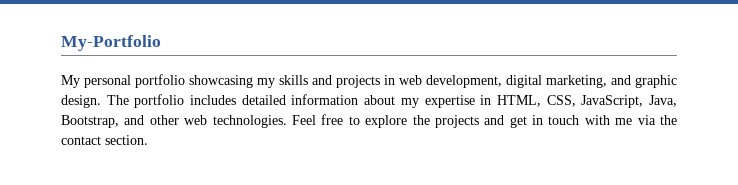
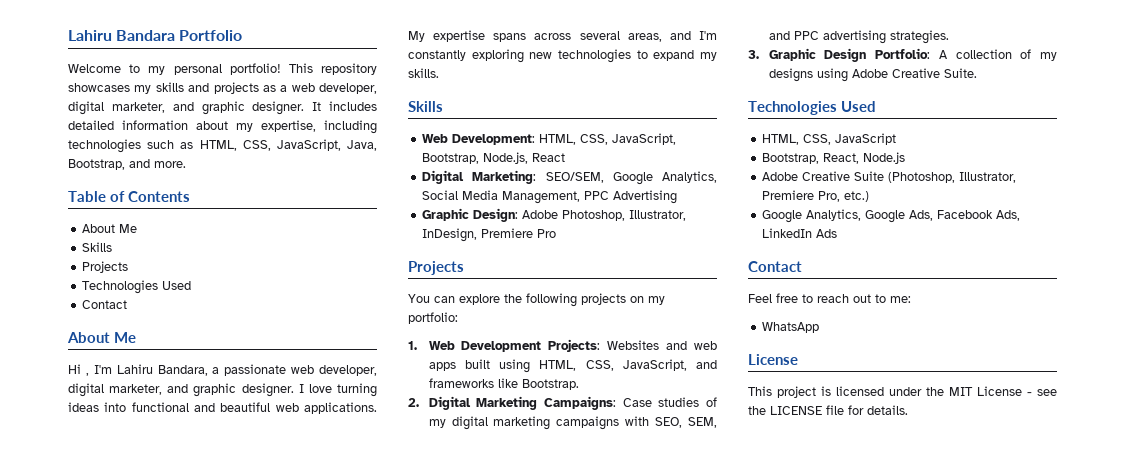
[61,35,161,51] [61,74,677,88] [61,94,185,108] My-Portfolio // My personal portfolio showcasing my skills and projects in web development, digital marketing, and graphic design. The portfolio -> [68,30,243,41] [68,63,377,75] [68,82,377,94] [68,101,322,115] Lahiru Bandara Portfolio // Welcome to my personal portfolio! This repository showcases my skills and projects as a web developer, digital marketer, and graphic designer. It
[424,95,492,108] expertise in -> [261,120,377,134] [68,139,194,153] expertise, including technologies such as
[149,114,678,128] [61,135,148,145] other web technologies. Feel free to explore the projects and get in touch with me via the contact section. -> [154,161,186,168] [68,191,190,202] [82,224,138,233] [82,242,113,252] [82,261,129,273] [82,280,192,294] [82,300,128,309] [67,332,136,343] [68,364,377,376] [68,383,377,397] [68,402,377,414] [408,30,717,42] [408,49,717,63] [408,68,439,78] [408,101,443,112] [422,133,677,145] [422,152,566,164] [422,170,717,185] [422,190,678,204] [422,208,687,222] [422,228,557,242] [408,261,464,275] [408,293,665,307] [408,312,458,324] [408,339,717,352] [428,359,717,373] [428,378,579,390] [408,396,717,410] [428,416,717,430] [768,30,949,44] [748,48,1057,62] [768,68,977,82] [748,101,876,115] [762,133,897,145] [762,152,906,164] [762,171,1017,183] [762,190,870,202] [762,209,1021,223] [762,228,838,238] [748,261,802,272] [748,293,911,303] [762,322,820,333] [748,354,798,365] [748,386,1057,398] [748,405,908,415] more. // Table of Contents // About Me // Skills // Projects // Technologies Used // Contact // About Me // Hi , I'm Lahiru Bandara, a passionate web developer, digital marketer, and graphic designer. I love turning ideas into functional and beautiful web applications. My expertise spans across several areas, and I'm constantly exploring new technologies to expand my skills. // Skills // Web Development: HTML, CSS, JavaScript, Bootstrap, Node.js, React // Digital Marketing: SEO/SEM, Google Analytics, Social Media Management, PPC Advertising // Graphic Design: Adobe Photoshop, Illustrator, InDesign, Premiere Pro // Projects // You can explore the following projects on my portfolio: // 1. Web Development Projects: Websites and web apps built using HTML, CSS, JavaScript, and frameworks like Bootstrap. // 2. Digital Marketing Campaigns: Case studies of my digital marketing campaigns with SEO, SEM, and PPC advertising strategies. // 3. Graphic Design Portfolio: A collection of my designs using Adobe Creative Suite. // Technologies Used // HTML, CSS, JavaScript // Bootstrap, React, Node.js // Adobe Creative Suite (Photoshop, Illustrator, Premiere Pro, etc.) // Google Analytics, Google Ads, Facebook Ads, LinkedIn Ads // Contact // Feel free to reach out to me: // WhatsApp // License // This project is licensed under the MIT License - see the LICENSE file for details.

